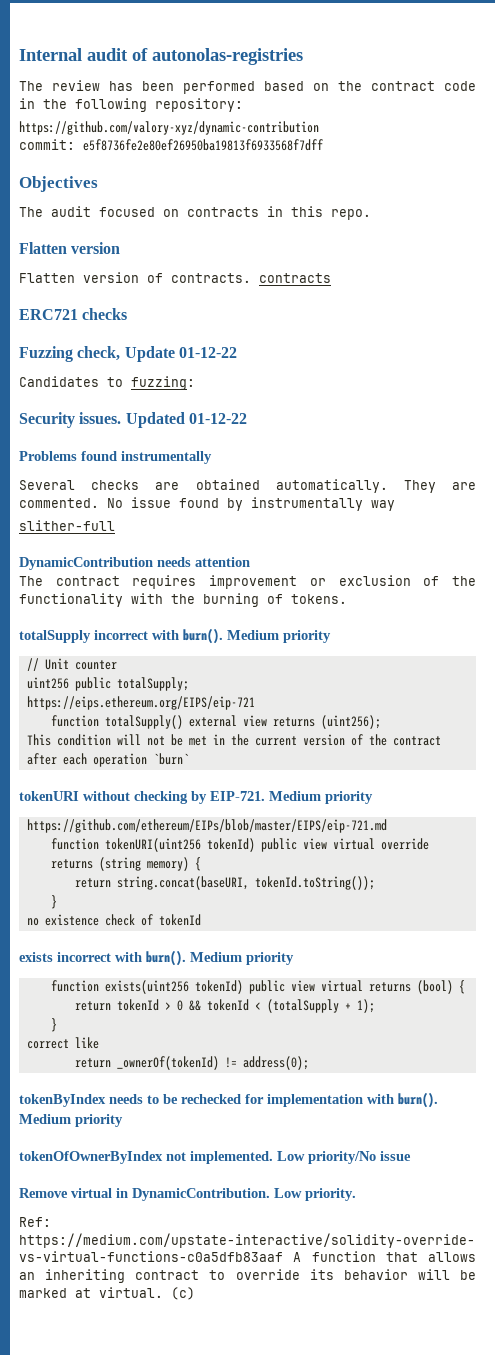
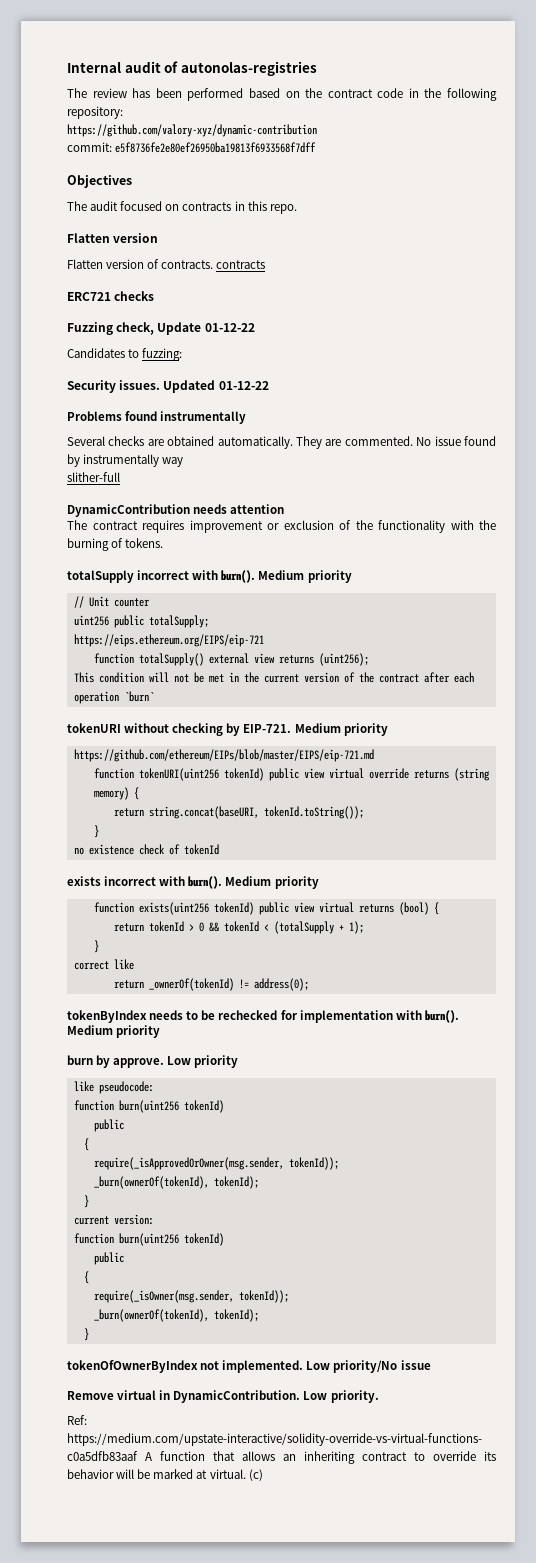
(123, 1120) none -> [67,1055,239,1068] [73,1081,154,1094] [73,1100,224,1113] [93,1119,124,1132] [83,1138,89,1151] [93,1157,339,1170] [93,1176,259,1189] [83,1195,89,1208] [73,1214,154,1225] [73,1233,224,1246] [93,1252,124,1265] [83,1271,89,1284] [93,1290,289,1303] [93,1309,259,1322] [83,1328,89,1341] // burn by approve. Low priority // like pseudocode: // function burn(uint256 tokenId) // public // { // require(_isApprovedOrOwner(msg.sender, tokenId)); // _burn(ownerOf(tokenId), tokenId); // } // current version: // function burn(uint256 tokenId) // public // { // require(_isOwner(msg.sender, tokenId)); // _burn(ownerOf(tokenId), tokenId); // }

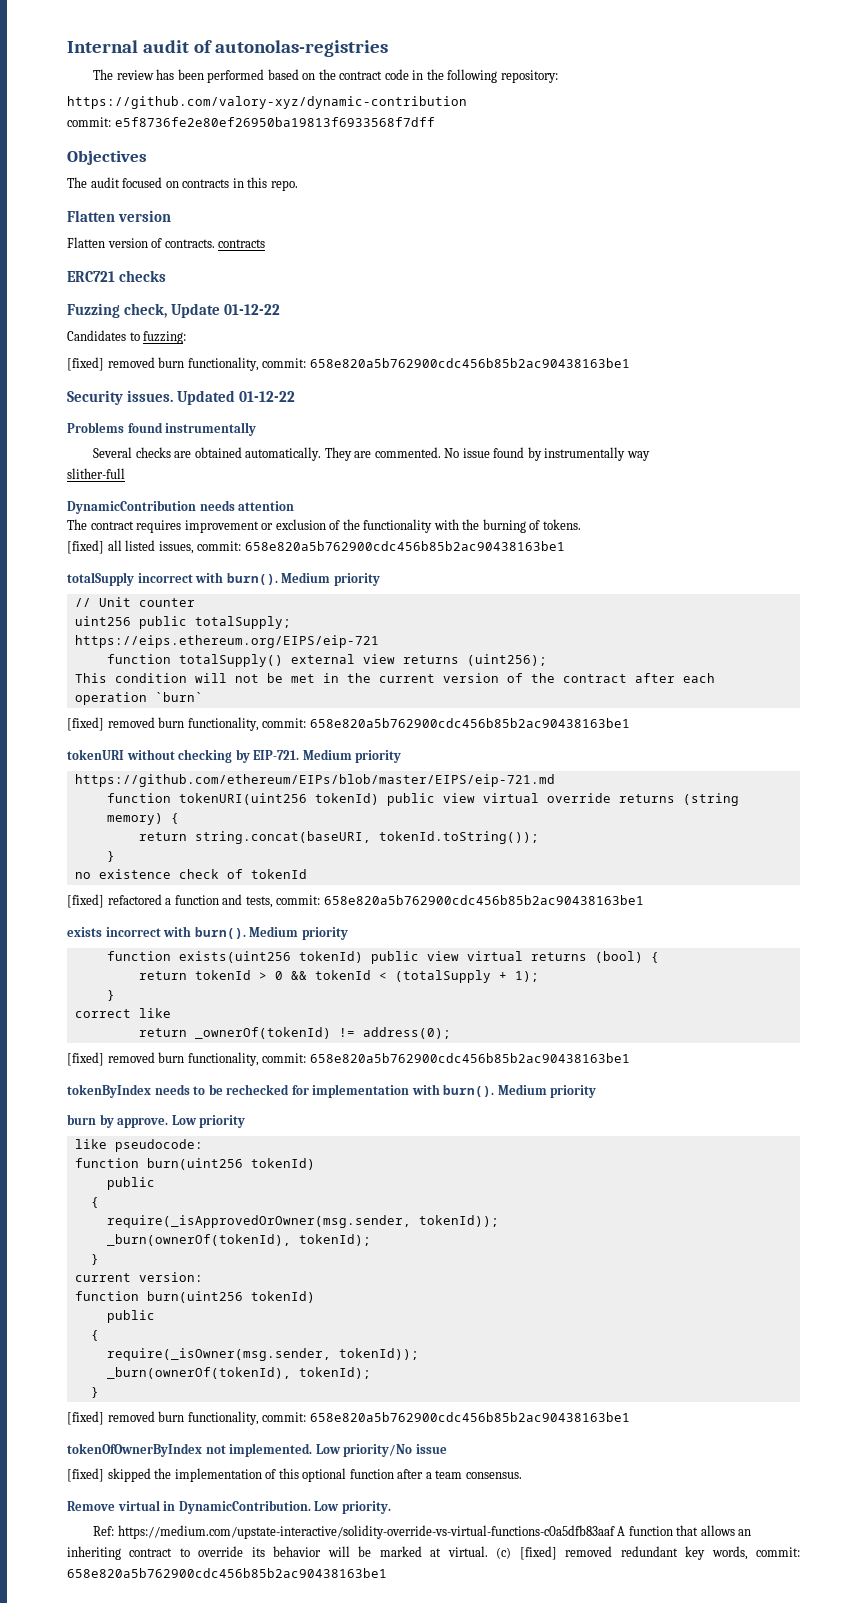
(183, 354) none -> [67,357,630,371] // [fixed] removed burn functionality, commit: 658e820a5b762900cdc456b85b2ac90438163be1
(164, 543) none -> [67,540,565,554] // [fixed] all listed issues, commit: 658e820a5b762900cdc456b85b2ac90438163be1
(154, 696) none -> [67,717,630,731] // [fixed] removed burn functionality, commit: 658e820a5b762900cdc456b85b2ac90438163be1
(219, 849) none -> [67,894,644,908] // [fixed] refactored a function and tests, commit: 658e820a5b762900cdc456b85b2ac90438163be1
(309, 984) none -> [67,1052,630,1066] // [fixed] removed burn functionality, commit: 658e820a5b762900cdc456b85b2ac90438163be1
(89, 1334) none -> [67,1411,630,1425] // [fixed] removed burn functionality, commit: 658e820a5b762900cdc456b85b2ac90438163be1
(431, 1365) none -> [67,1468,522,1482] // [fixed] skipped the implementation of this optional function after a team consensus.
(263, 1475) none -> [519,1546,801,1560] [67,1568,387,1578] [fixed] removed redundant key words, commit: 658e820a5b762900cdc456b85b2ac90438163be1

